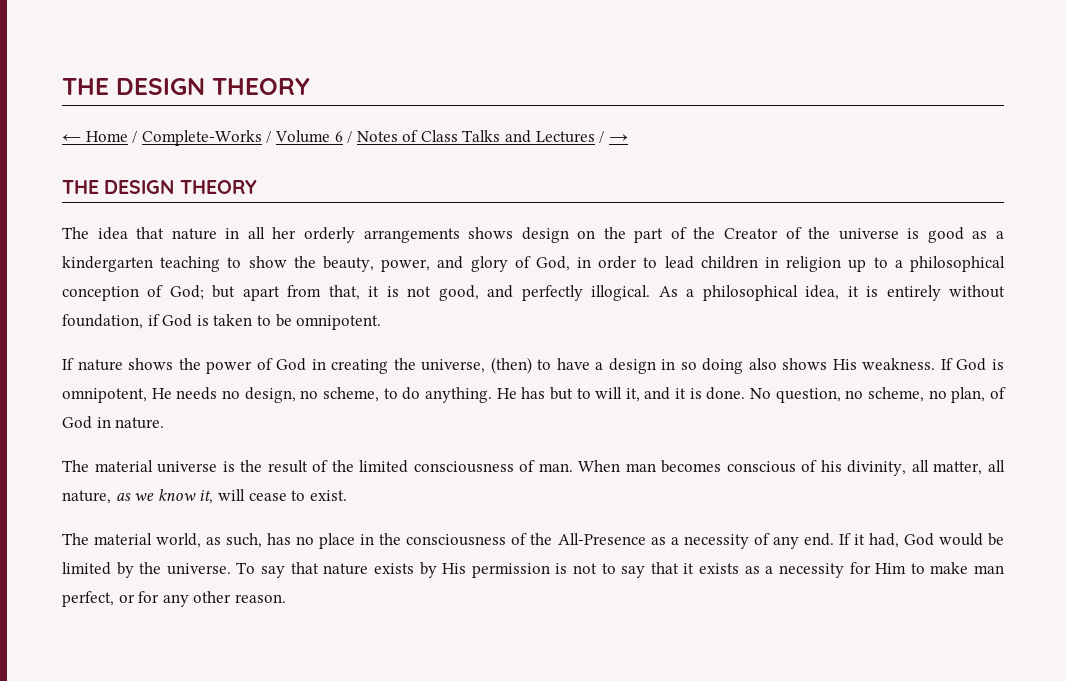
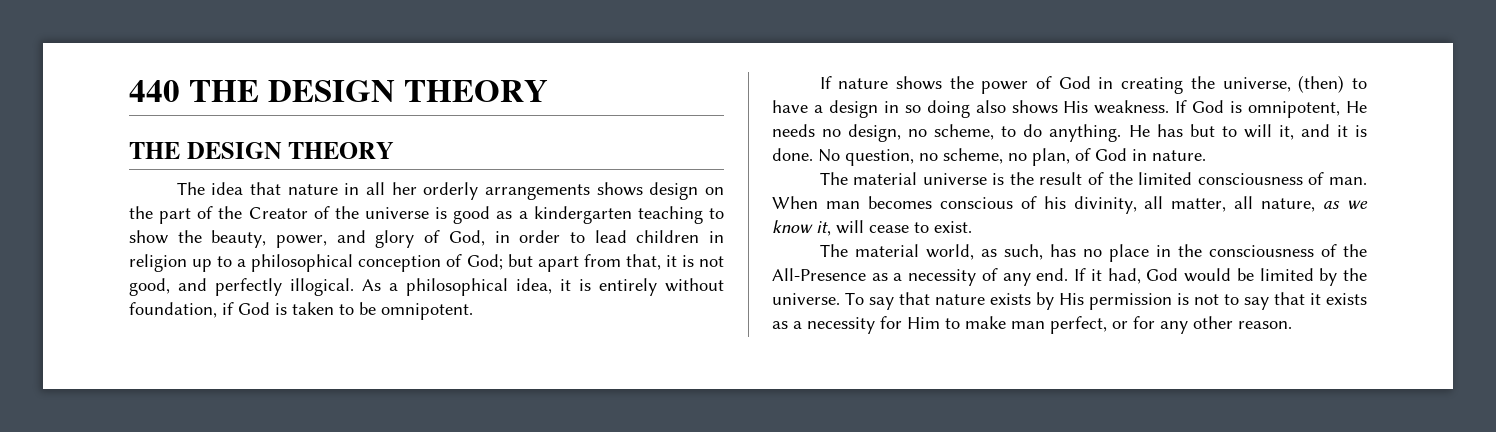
[62,78,310,95] [62,130,628,146] THE DESIGN THEORY // ← Home / Complete-Works / Volume 6 / Notes of Class Talks and Lectures / → -> [129,80,548,102] 440 THE DESIGN THEORY

